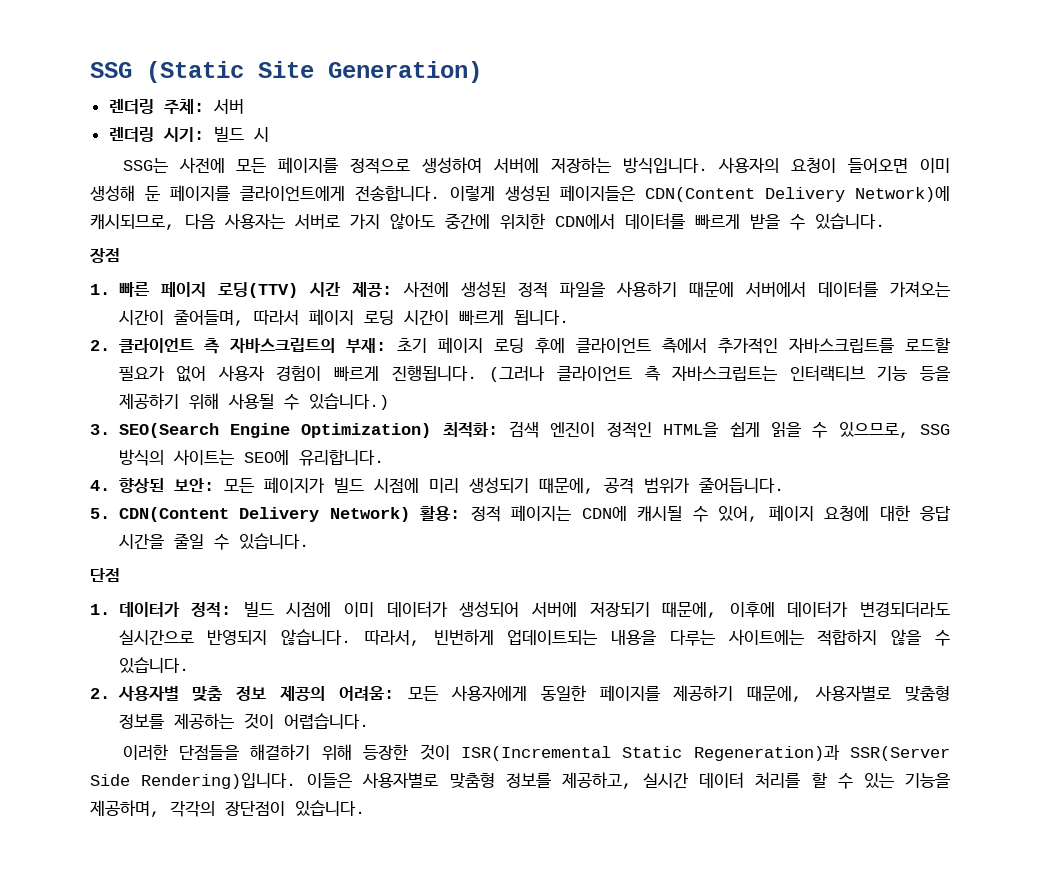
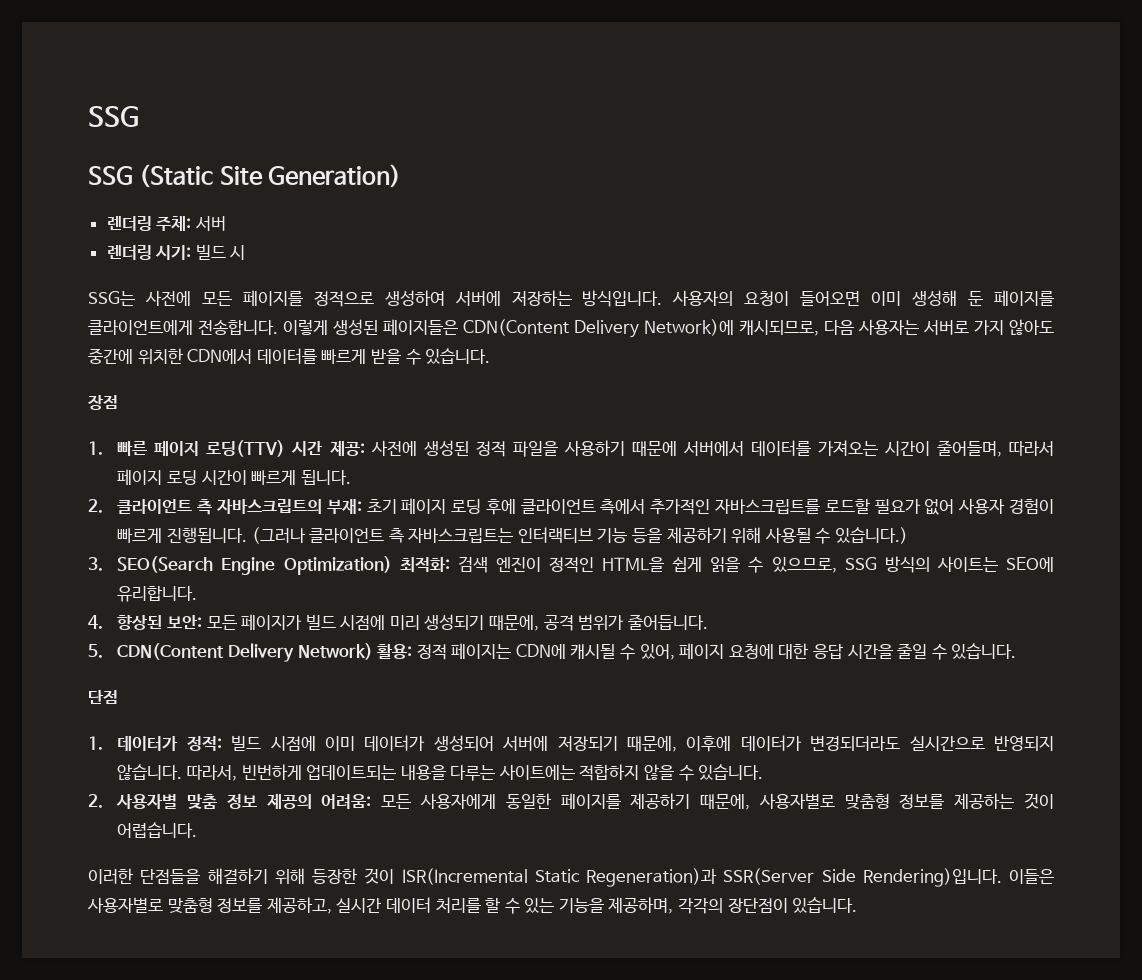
[90,62,132,78] SSG -> [88,106,139,127] [88,166,133,185] SSG // SSG

